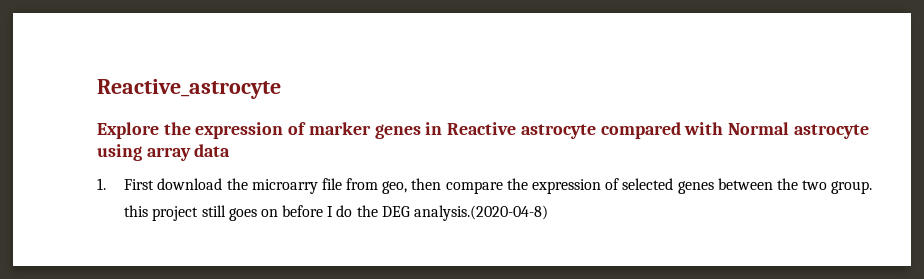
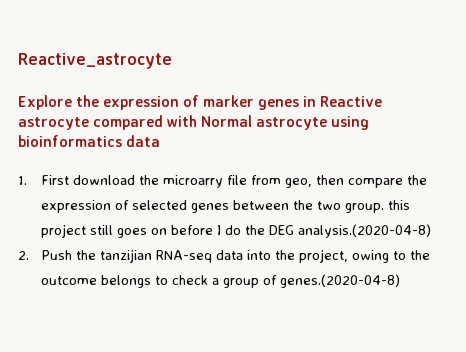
[146,147,191,161] array -> [18,135,122,147] bioinformatics
(549, 213) none -> [18,249,430,263] [40,274,400,288] // 2. Push the tanzijian RNA-seq data into the project, owing to the outcome belongs to check a group of genes.(2020-04-8)

